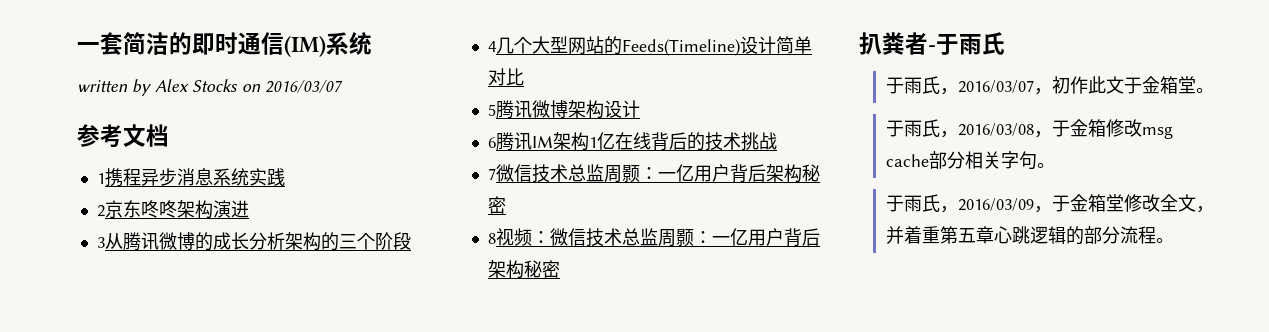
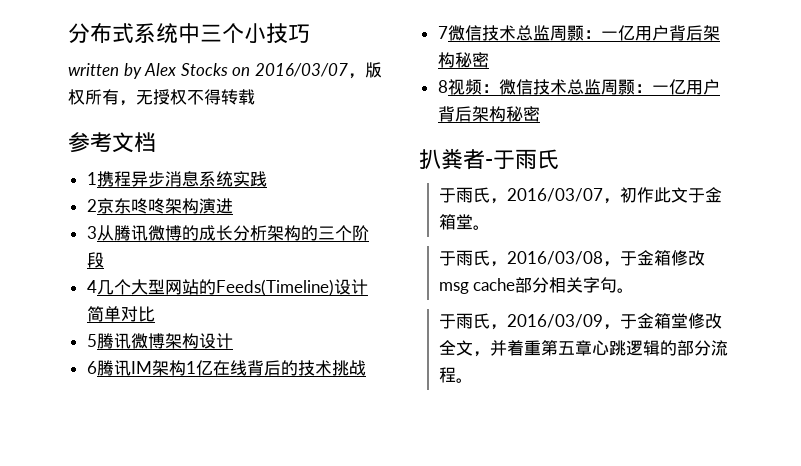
[77,32,372,57] 一套简洁的即时通信(IM)系统 -> [68,23,310,44] 分布式系统中三个小技巧
(343, 86) none -> [347,62,382,79] [68,89,255,106] ，版权所有，无授权不得转载

